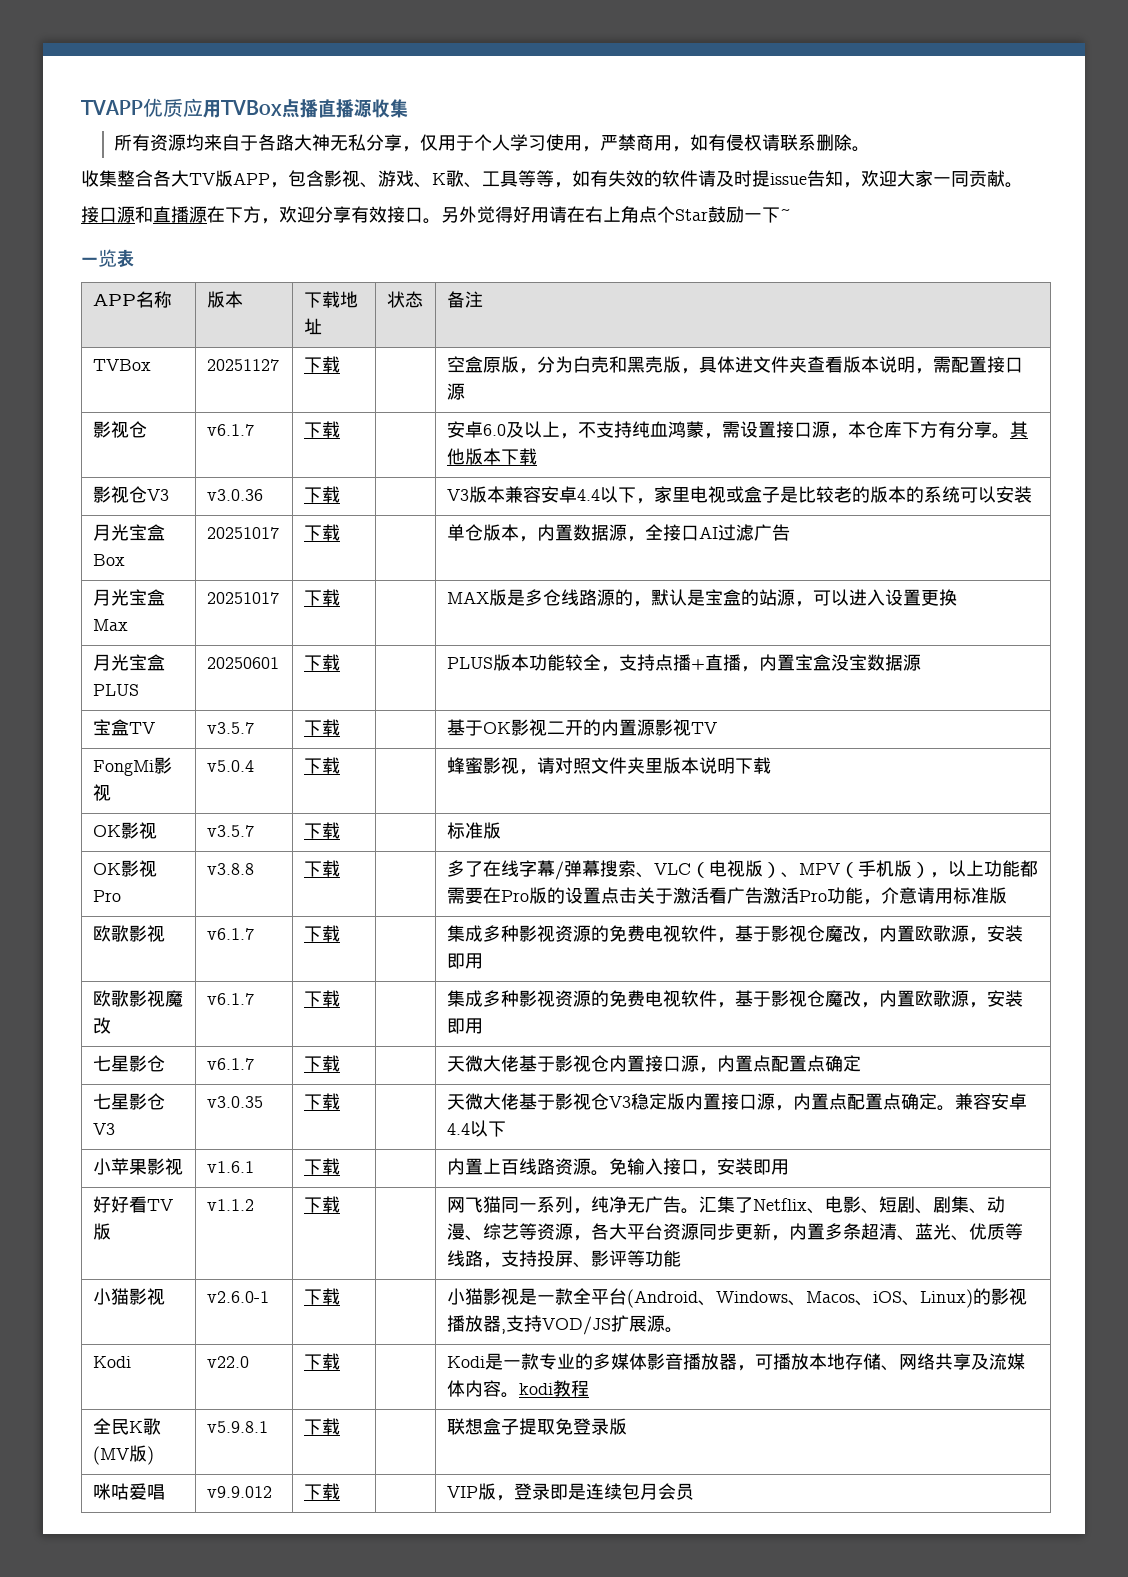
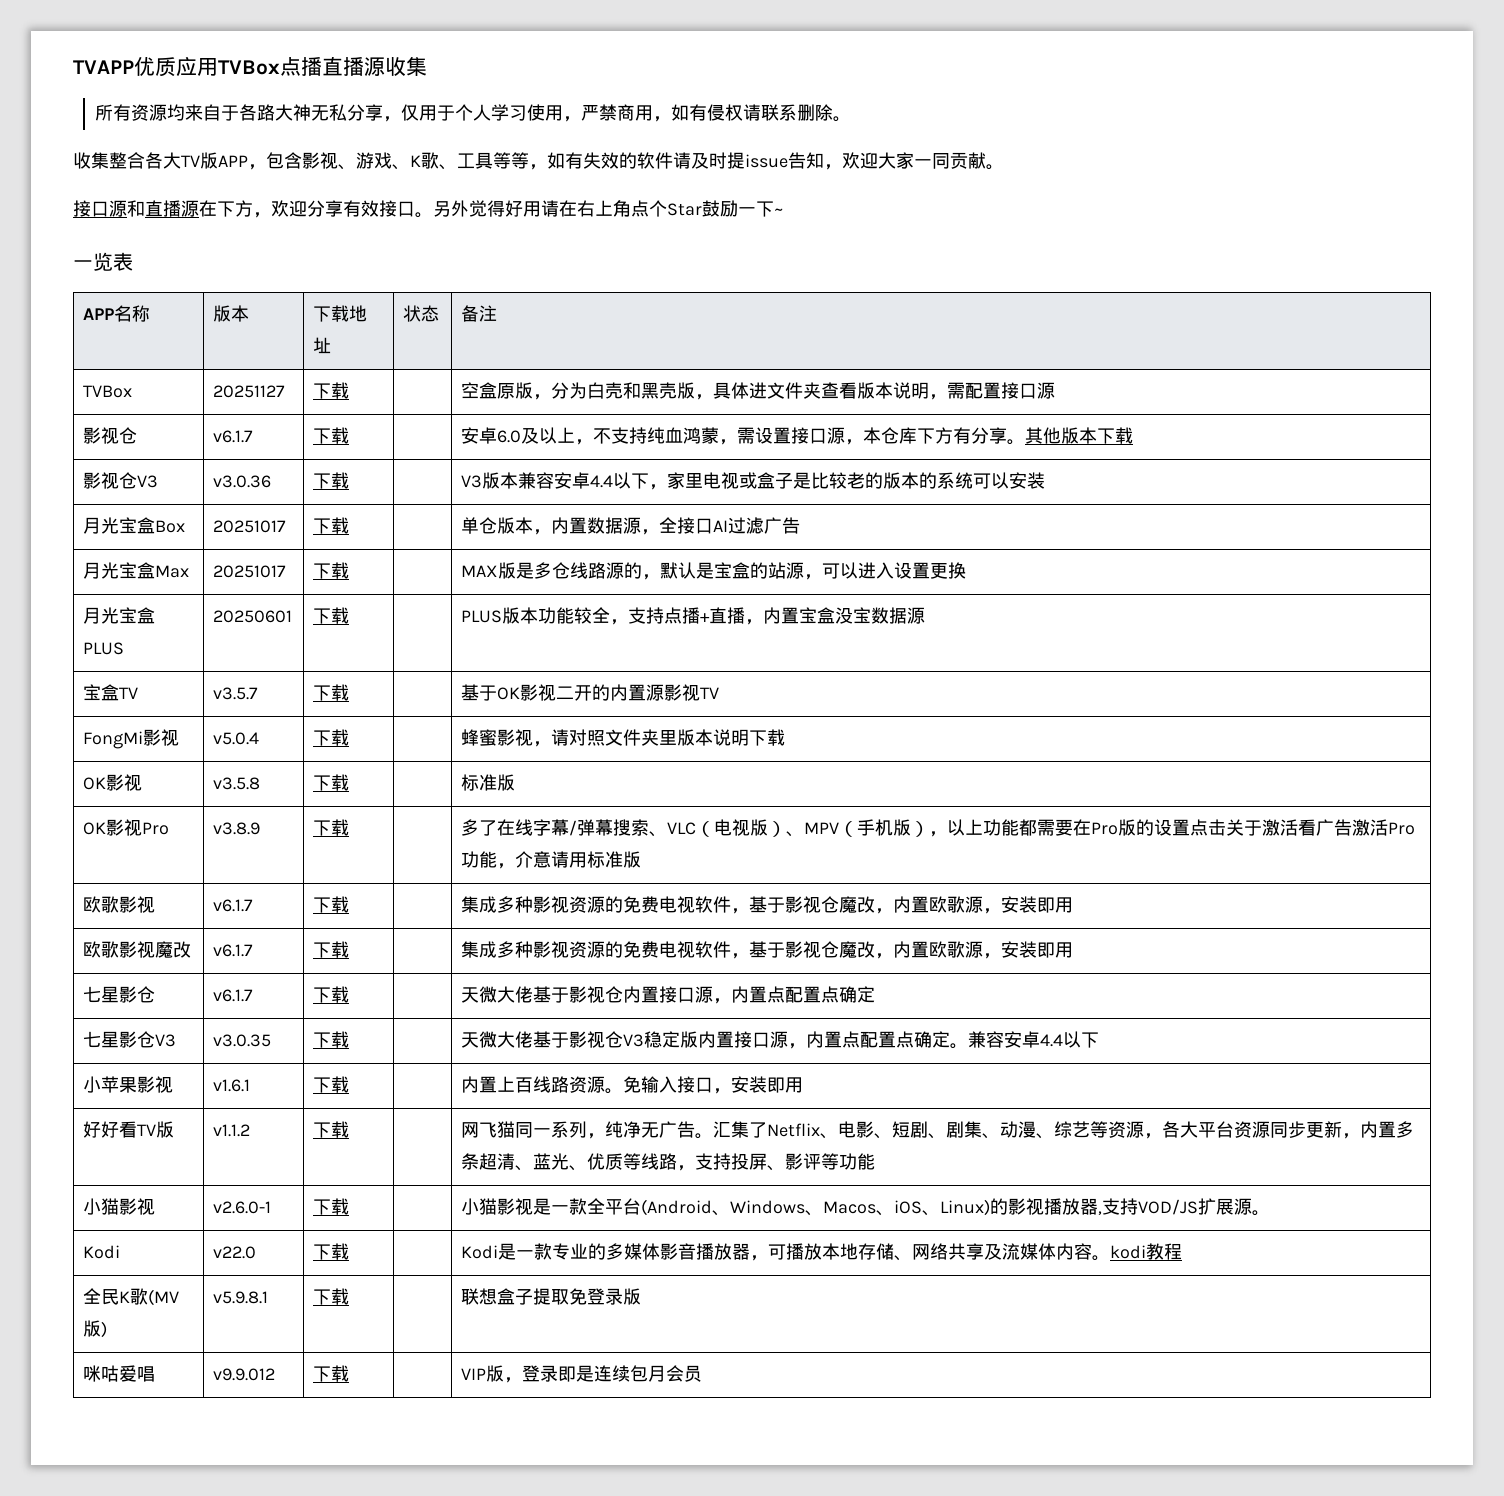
[206,825,254,837] v3.5.7 -> [212,777,260,790] v3.5.8
[206,863,254,875] v3.8.8 -> [212,822,260,835] v3.8.9

